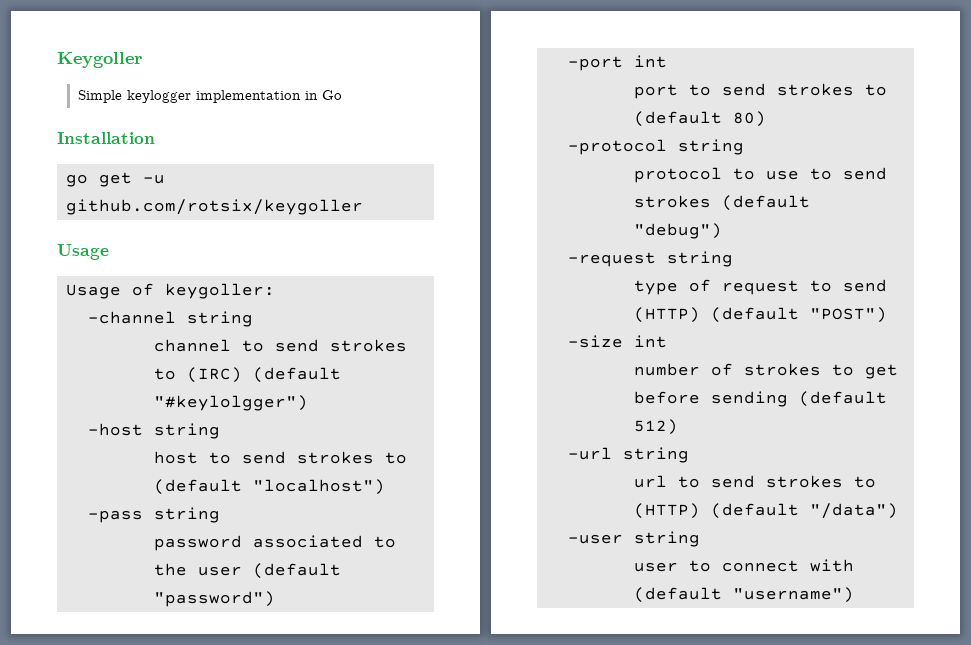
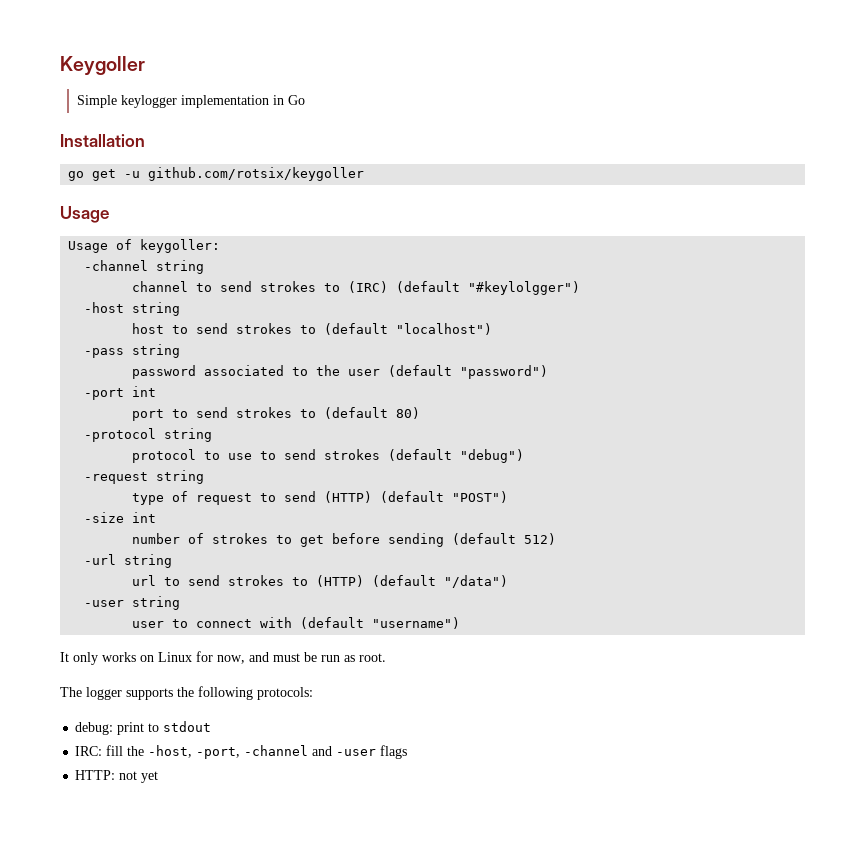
(854, 595) none -> [60,651,386,665] [60,686,313,700] [75,721,212,735] [75,745,408,759] [75,770,159,783] // It only works on Linux for now, and must be run as root. // The logger supports the following protocols: // debug: print to stdout // IRC: fill the -host, -port, -channel and -user flags // HTTP: not yet

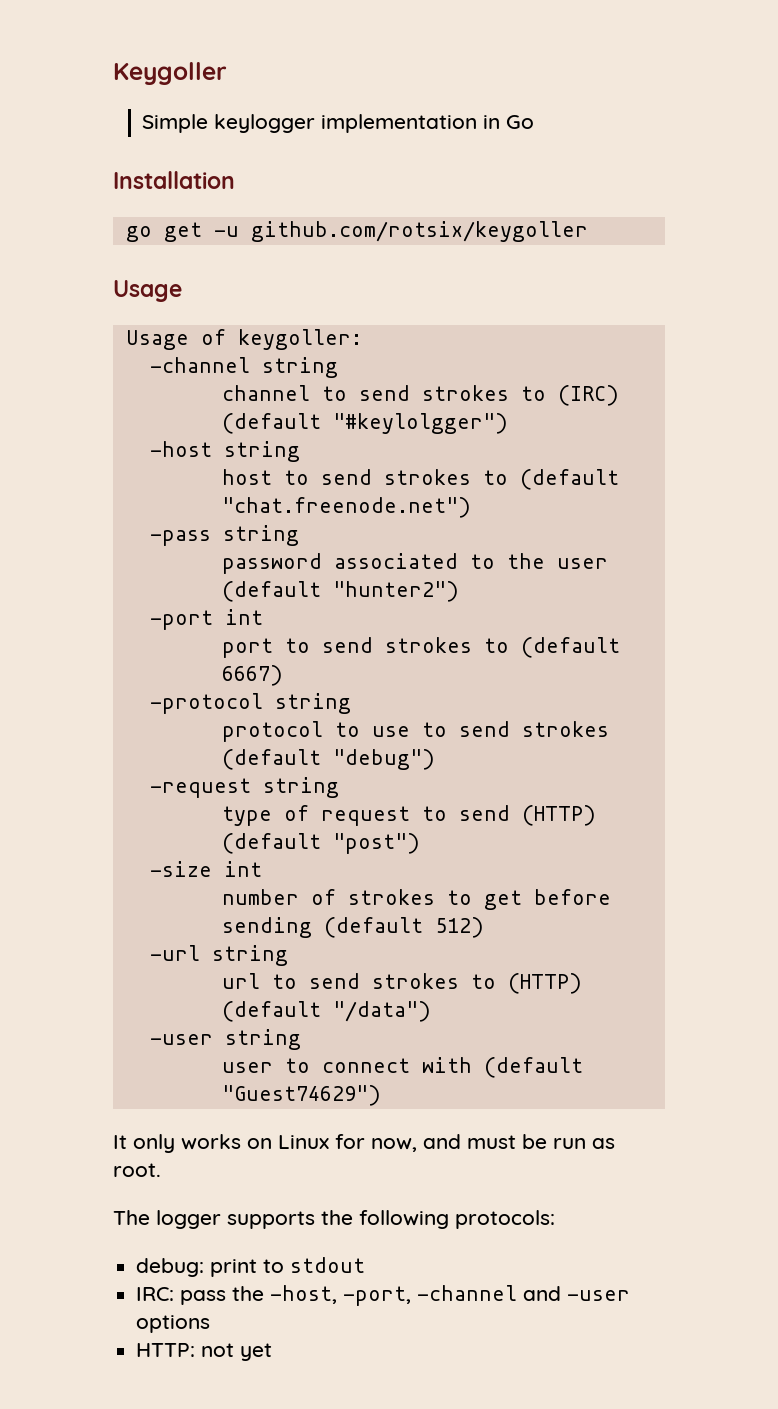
[396,323,493,335] "localhost") -> [221,497,471,518] "chat.freenode.net")
[460,365,549,379] "password") -> [332,581,459,602] "hunter2")
[396,407,421,419] 80) -> [221,665,283,686] 6667)
[452,491,509,503] "POST") -> [332,833,420,854] "post")
[372,617,461,629] "username") -> [221,1085,381,1106] "Guest74629")
[106,745,124,756] fill -> [180,1290,227,1305] pass
[380,745,408,759] flags -> [136,1315,211,1333] options

